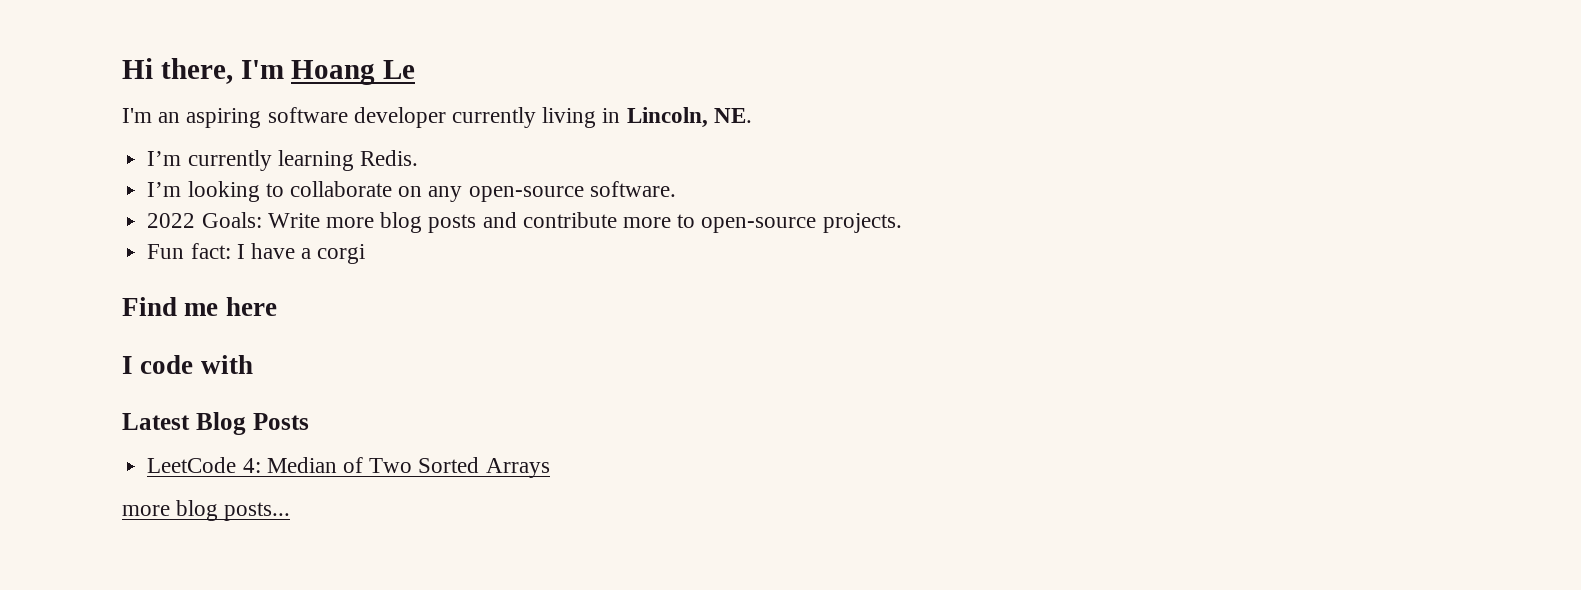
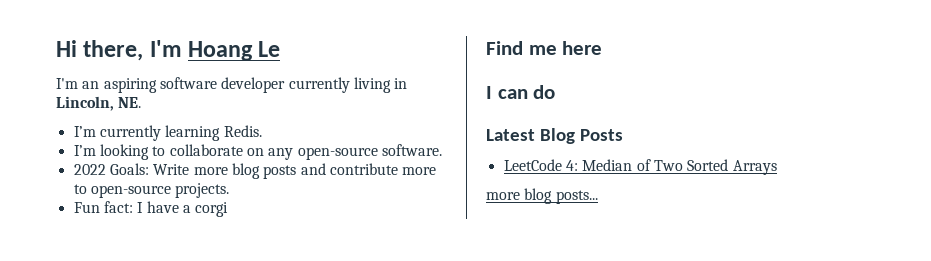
[140,355,253,374] code with -> [497,85,556,99] can do

